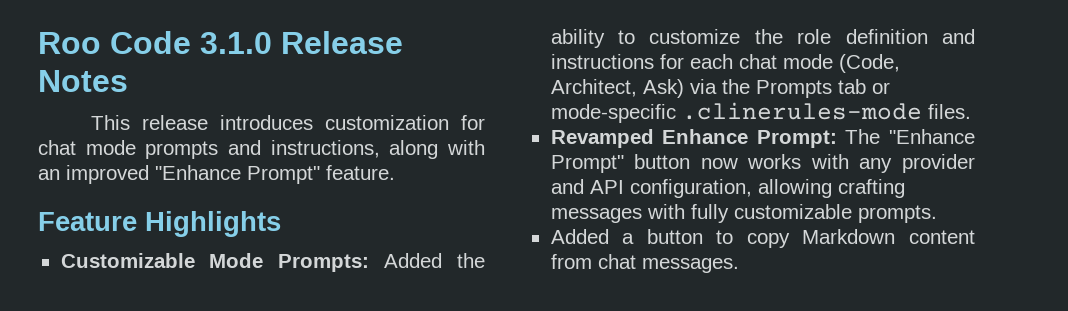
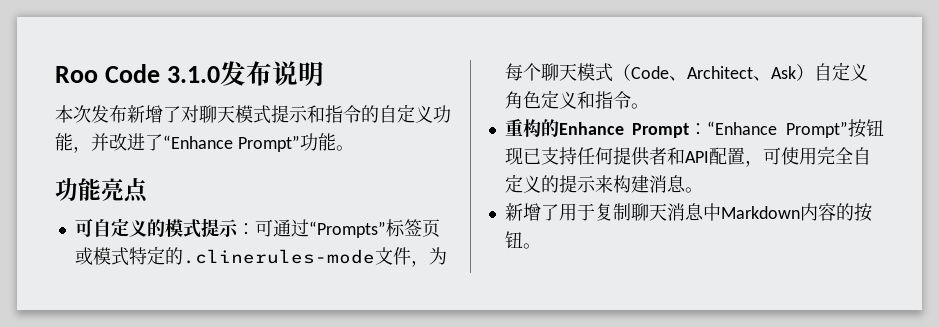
[281,31,403,54] [38,70,128,92] [90,115,485,130] [38,140,485,159] [38,165,395,184] [38,211,281,237] [60,253,486,272] [550,29,975,48] [550,54,900,73] [550,79,890,98] [550,102,971,123] [550,129,975,148] [550,154,975,173] [550,179,905,198] [550,204,937,223] [550,229,975,248] [550,254,739,273] Release Notes // This release introduces customization for chat mode prompts and instructions, along with an improved "Enhance Prompt" feature. // Feature Highlights // Customizable Mode Prompts: Added the ability to customize the role definition and instructions for each chat mode (Code, Architect, Ask) via the Prompts tab or mode-specific .clinerules-mode files. // Revamped Enhance Prompt: The "Enhance Prompt" button now works with any provider and API configuration, allowing crafting messages with fully customizable prompts. // Added a button to copy Markdown content from chat messages. -> [219,61,324,86] [55,104,451,124] [55,133,354,153] [55,178,148,203] [74,218,440,238] [74,246,447,267] [504,62,868,82] [504,90,649,109] [504,119,884,138] [504,146,871,167] [504,174,703,193] [504,203,872,222] [504,231,541,249] 发布说明 // 本次发布新增了对聊天模式提示和指令的自定义功能，并改进了“Enhance Prompt”功能。 // 功能亮点 // 可自定义的模式提示：可通过“Prompts”标签页或模式特定的.clinerules-mode文件，为每个聊天模式（Code、Architect、Ask）自定义角色定义和指令。 // 重构的Enhance Prompt：“Enhance Prompt”按钮现已支持任何提供者和API配置，可使用完全自定义的提示来构建消息。 // 新增了用于复制聊天消息中Markdown内容的按钮。

